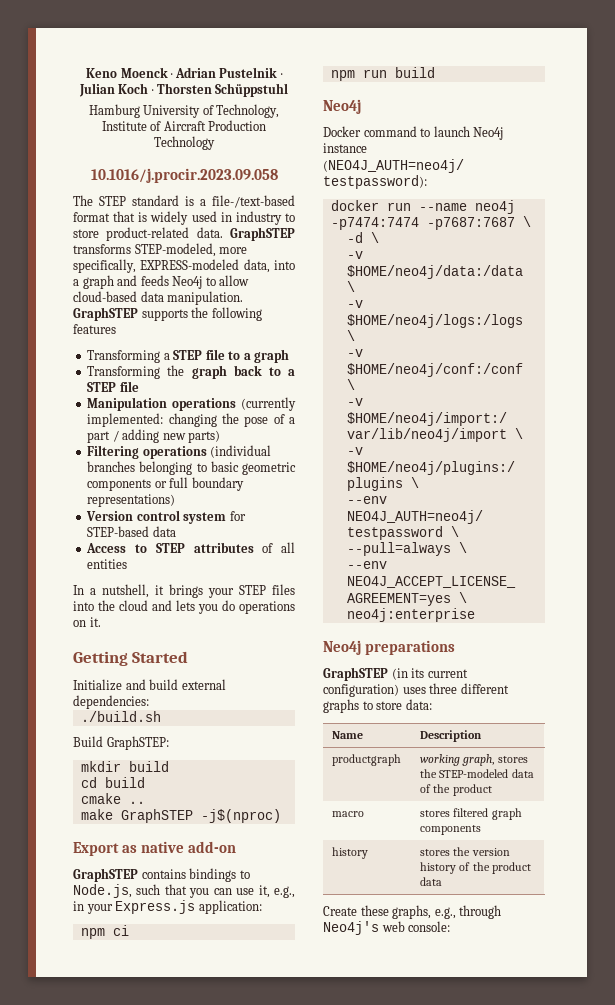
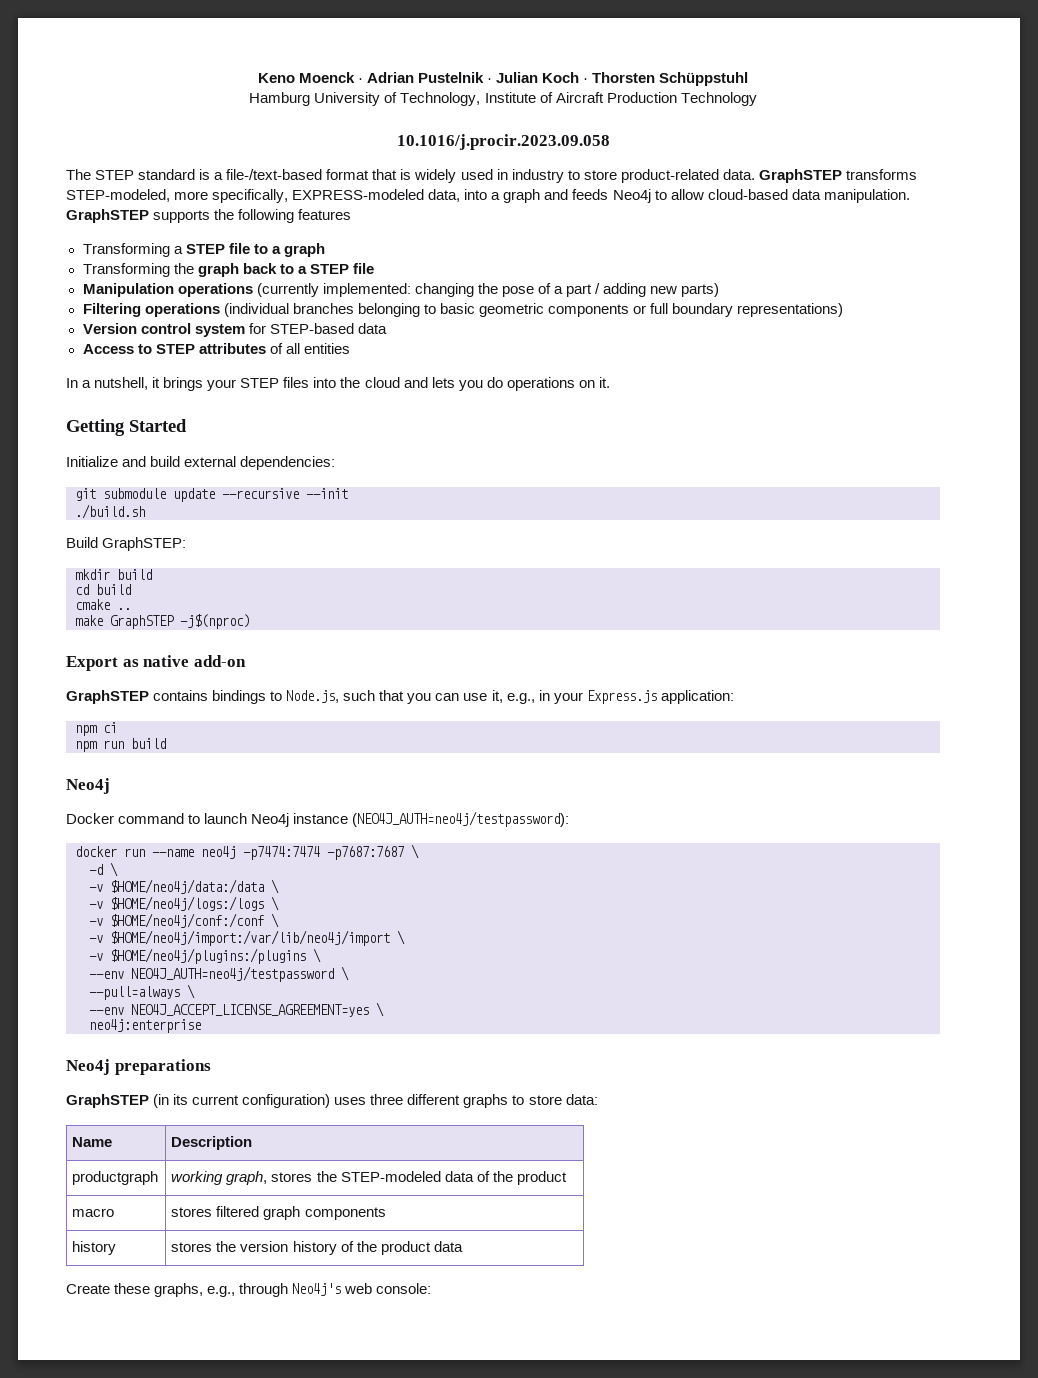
(149, 702) none -> [75,488,348,502] // git submodule update --recursive --init

